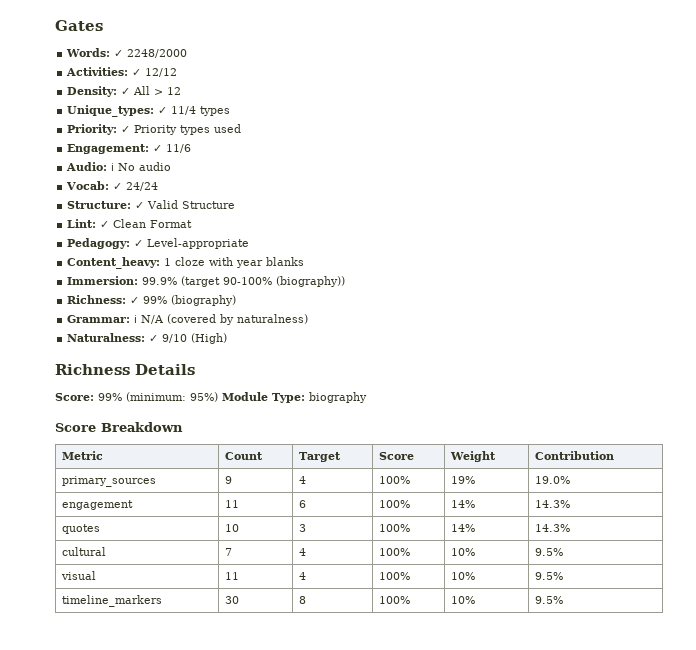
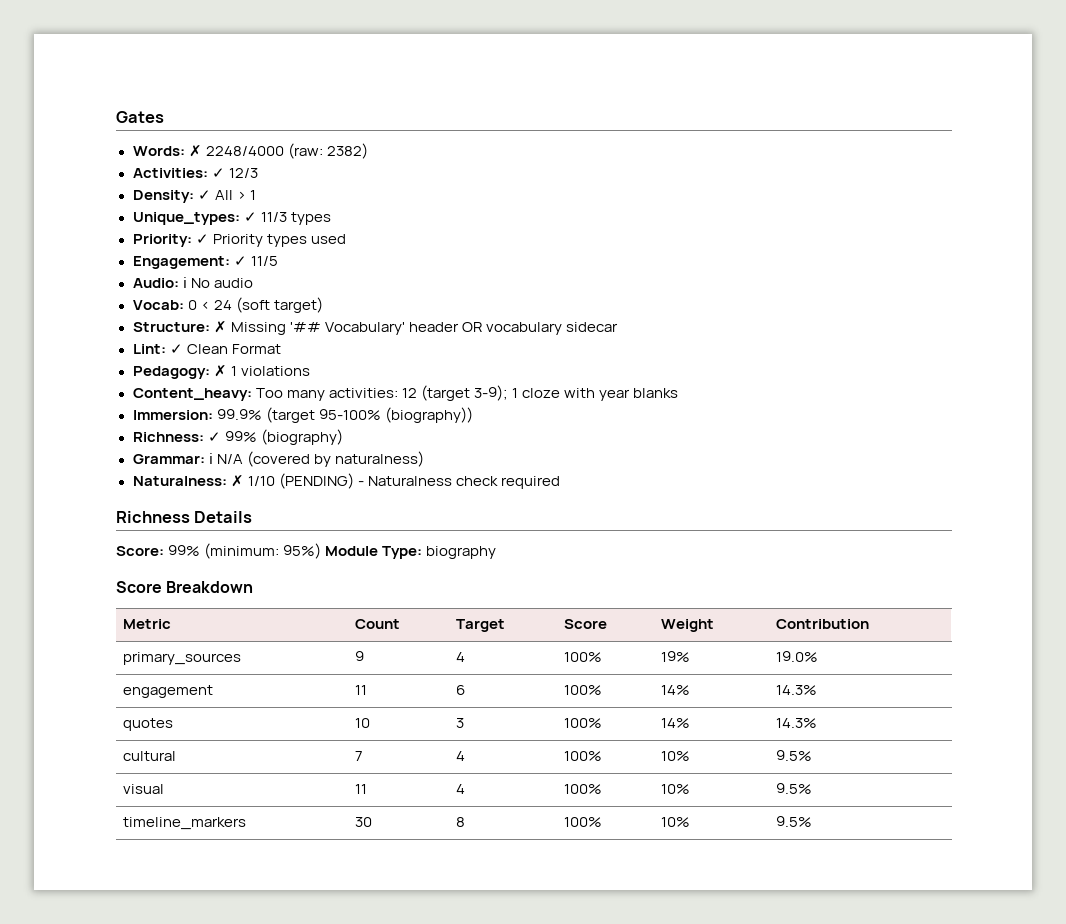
[114,49,188,58] ✓ 2248/2000 -> [188,143,368,159] ✗ 2248/4000 (raw: 2382)
[145,68,178,77] 12/12 -> [228,168,258,178] 12/3
[167,87,182,95] 12 -> [249,190,256,200] 1
[171,106,197,115] 11/4 -> [260,212,287,222] 11/3
[166,144,192,153] 11/6 -> [250,256,278,266] 11/5
[113,182,159,191] [67,200,236,209] ✓ 24/24 // Structure: ✓ Valid Structure -> [187,297,323,313] [132,321,618,335] 0 < 24 (soft target) // Structure: ✗ Missing '## Vocabulary' header OR vocabulary sidecar
[134,238,250,249] [67,257,161,269] ✓ Level-appropriate // Content_heavy: -> [213,365,310,377] [132,385,508,401] ✗ 1 violations // Content_heavy: Too many activities: 12 (target 3-9);
[223,277,273,285] 90-100% -> [318,409,381,420] 95-100%
[149,333,228,344] ✓ 9/10 (High) -> [230,473,560,489] ✗ 1/10 (PENDING) - Naturalness check required

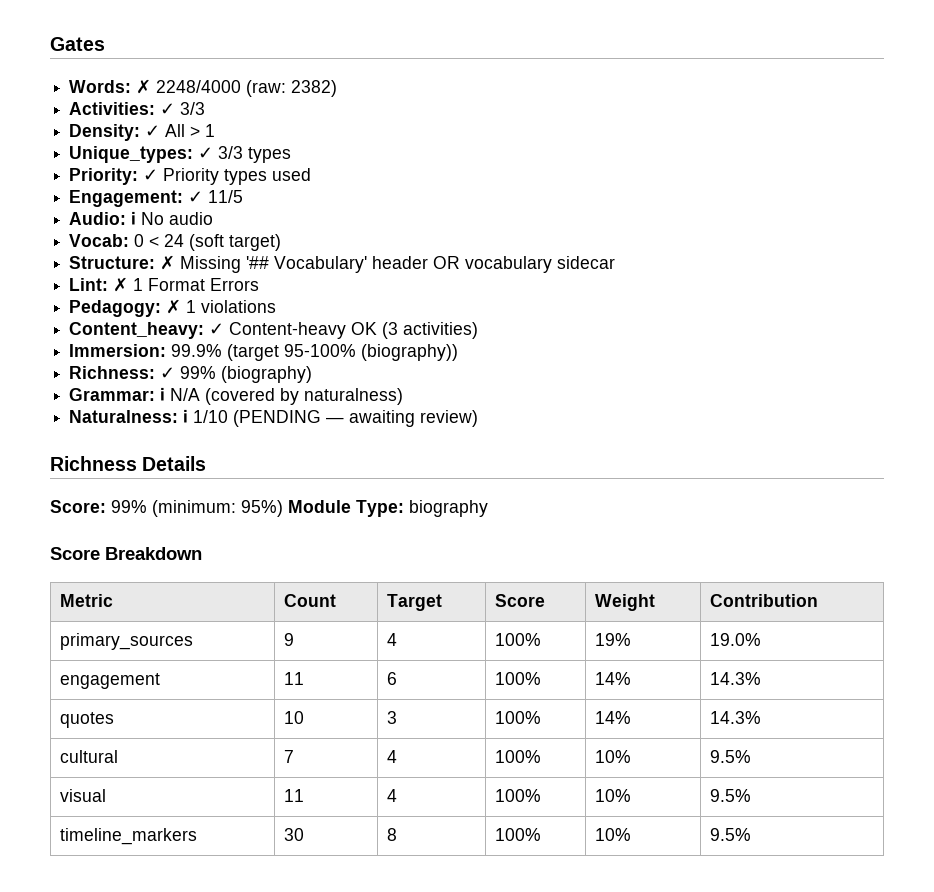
[228,168,258,178] 12/3 -> [180,102,206,115] 3/3
[260,212,287,222] 11/3 -> [218,146,244,159] 3/3
[169,344,228,354] ✓ Clean -> [113,277,144,292] ✗ 1
(281, 349) none -> [210,278,260,291] Errors
[255,385,679,401] Too many activities: 12 (target 3-9); 1 cloze with year blanks -> [209,322,479,339] ✓ Content-heavy OK (3 activities)
[230,473,560,489] ✗ 1/10 (PENDING) - Naturalness check required -> [183,409,479,427] ℹ 1/10 (PENDING — awaiting review)

